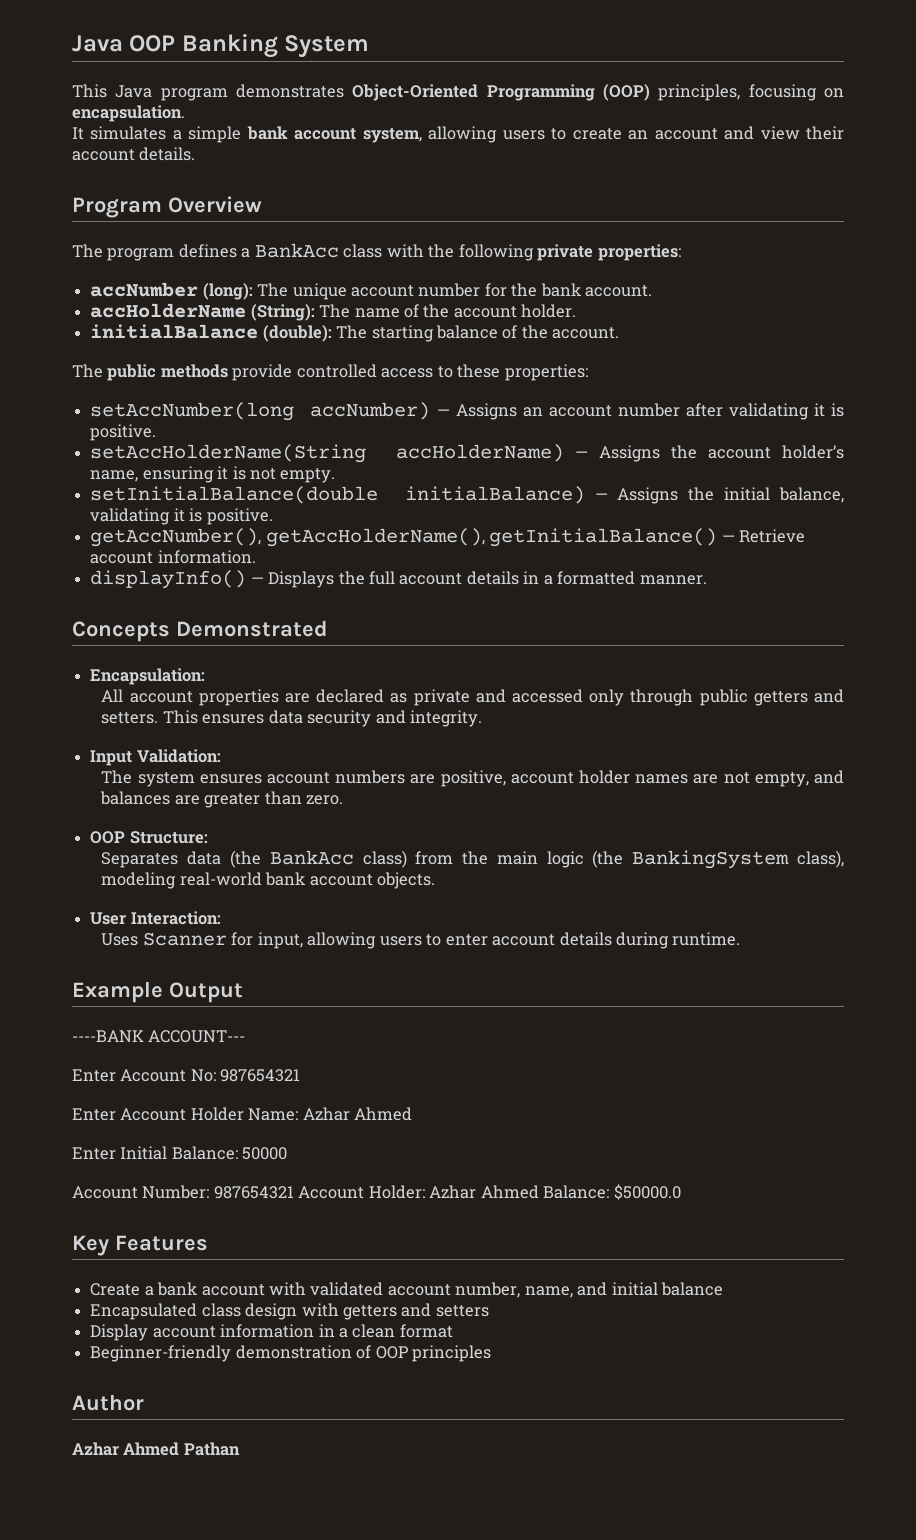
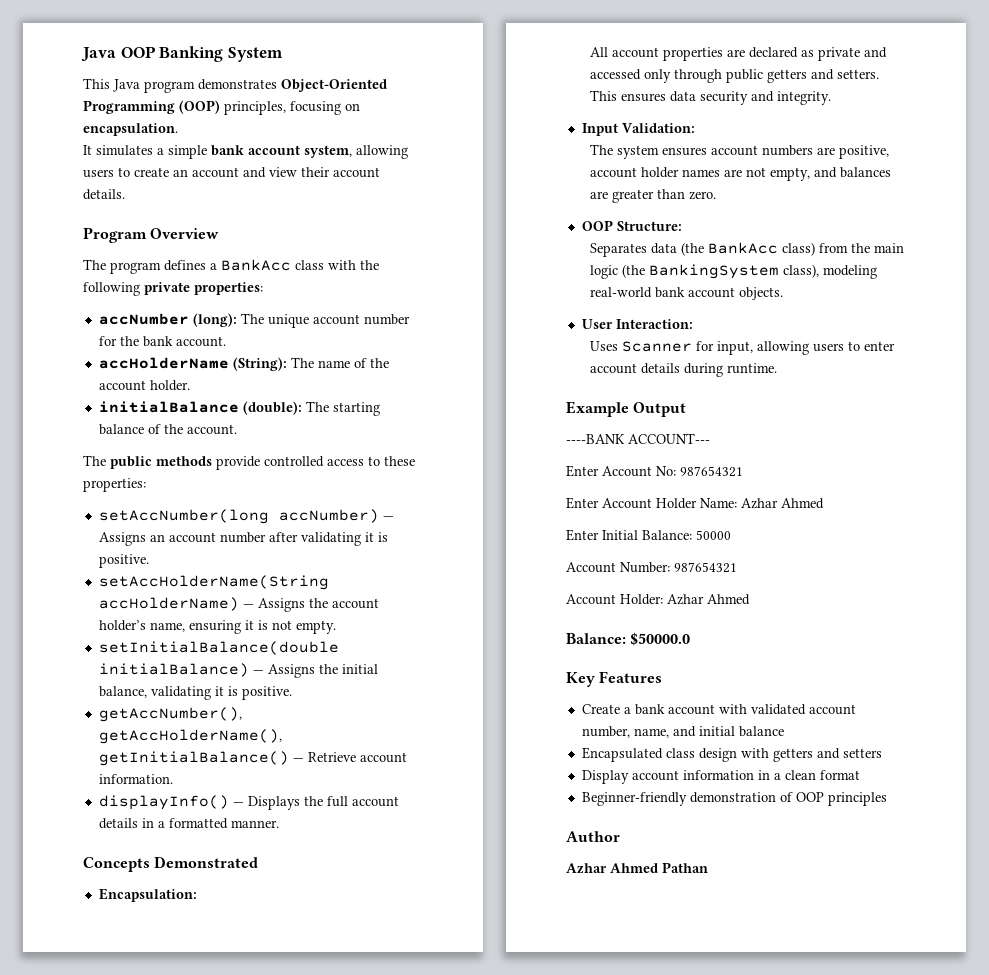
(294, 1192) none -> (737, 567) //
(539, 1192) none -> (750, 599) //

